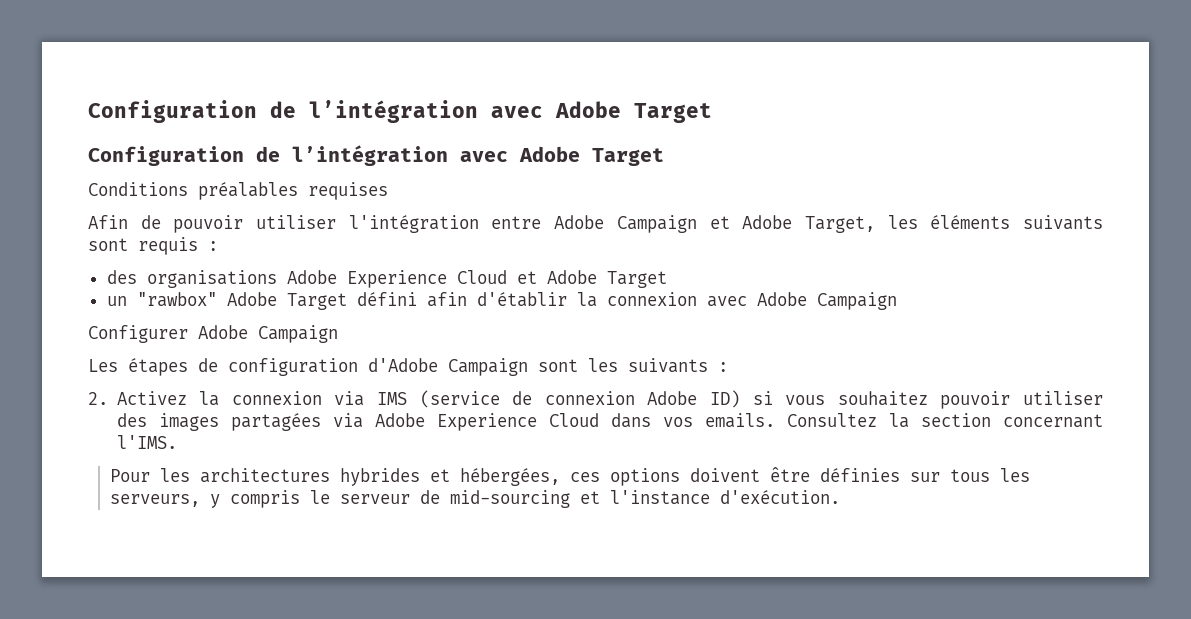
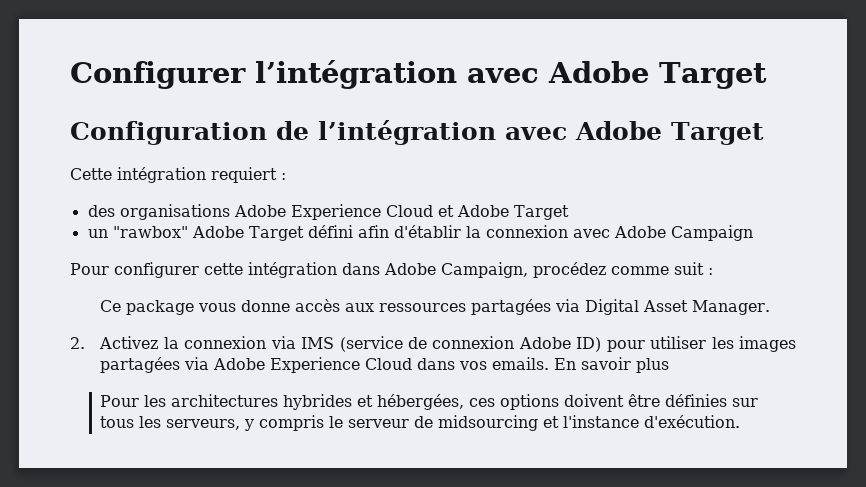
[88,100,296,123] Configuration de -> [70,61,246,89] Configurer
[88,182,388,200] [88,215,1104,233] [88,237,198,255] Conditions préalables requises // Afin de pouvoir utiliser l'intégration entre Adobe Campaign et Adobe Target, les éléments suivants sont requis -> [70,167,277,183] Cette intégration requiert
[88,325,338,343] [88,358,728,376] Configurer Adobe Campaign // Les étapes de configuration d'Adobe Campaign sont les suivants : -> [70,262,713,278] [100,299,771,315] Pour configurer cette intégration dans Adobe Campaign, procédez comme suit : // Ce package vous donne accès aux ressources partagées via Digital Asset Manager.
[752,391,1103,409] [116,413,147,427] si vous souhaitez pouvoir utiliser des -> [606,336,734,352] pour utiliser les
[786,413,1103,428] [116,435,177,449] Consultez la section concernant l'IMS. -> [554,357,670,373] En savoir plus
[449,490,570,508] mid-sourcing -> [438,415,539,431] midsourcing

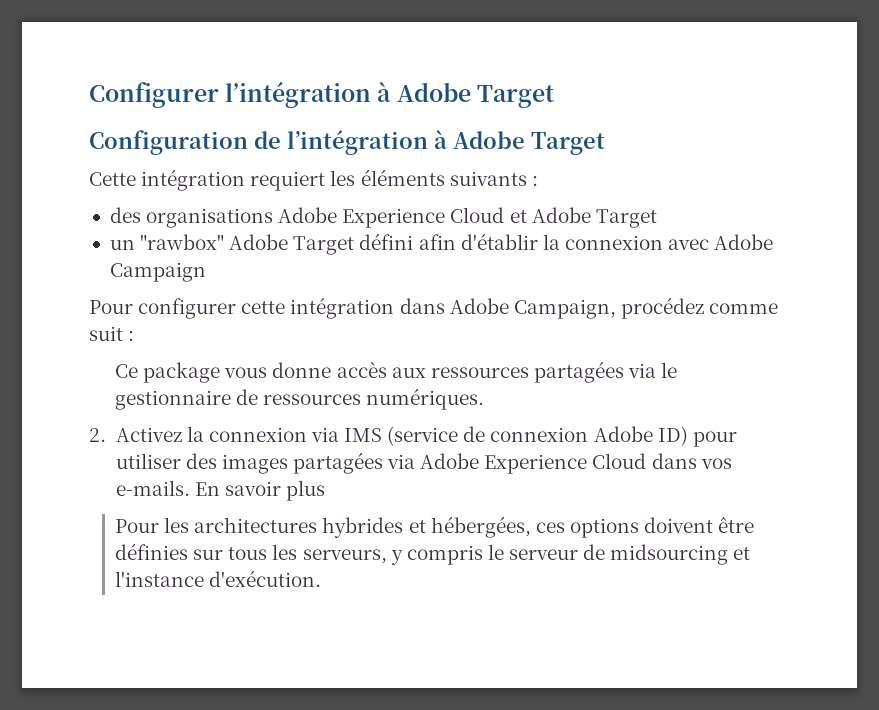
[467,68,539,83] avec -> [377,82,392,102] à
[505,127,567,140] avec -> [434,130,447,149] à
(277, 175) none -> [330,169,527,186] les éléments suivants
[585,299,771,315] Digital Asset Manager. -> [661,362,678,378] [115,388,485,410] le gestionnaire de ressources numériques.
[711,337,734,349] les -> [185,453,217,469] des
[492,357,550,370] emails. -> [115,480,190,496] e-mails.

